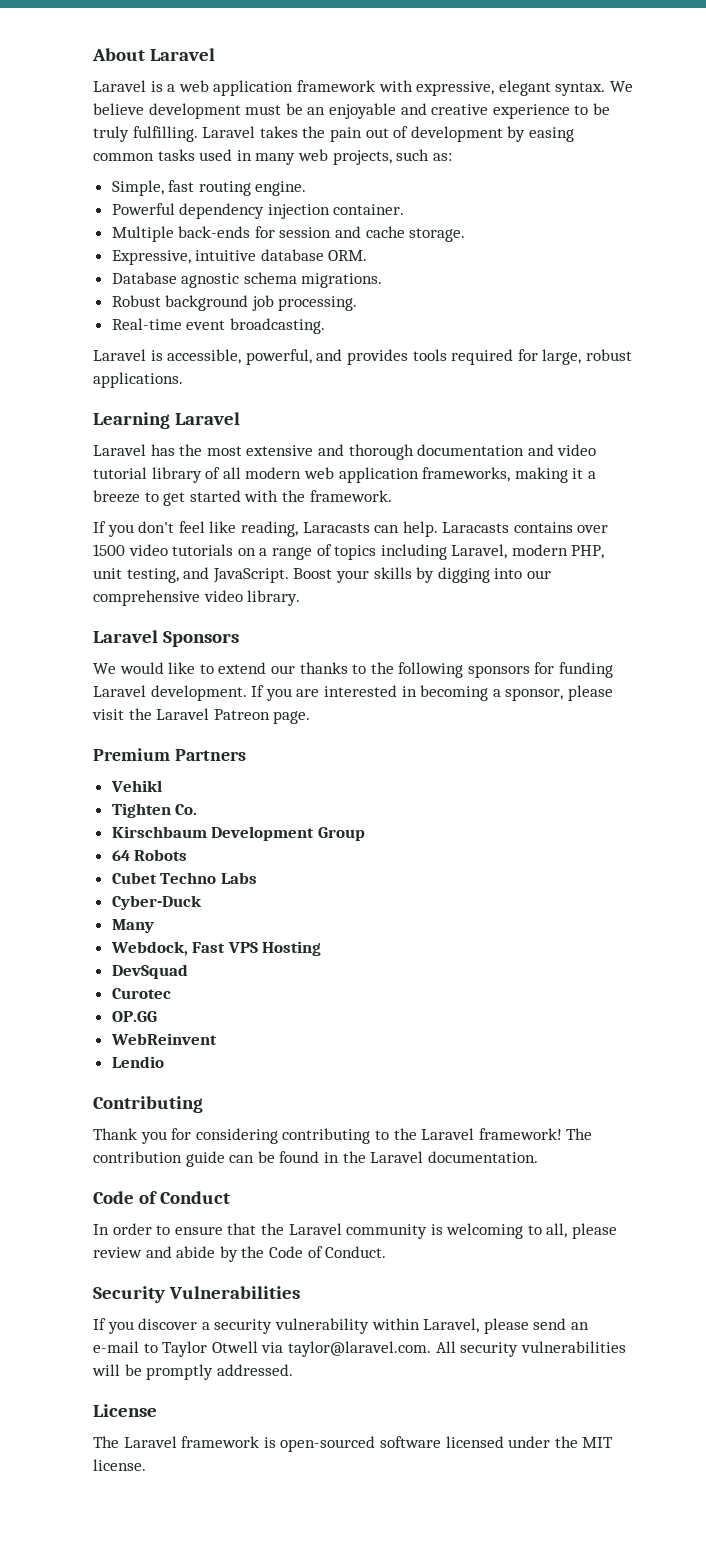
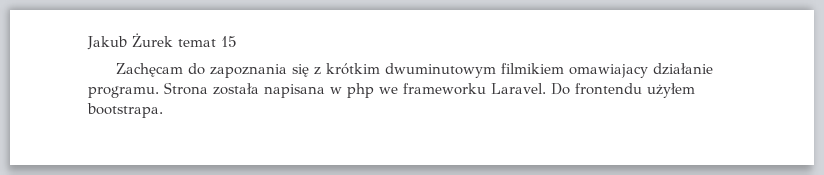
[92,48,215,61] [93,80,633,96] [93,103,610,119] [93,126,574,142] [93,149,452,165] [111,180,307,196] [111,203,405,219] [111,226,466,242] [111,249,368,265] [111,272,383,288] [111,295,358,311] [111,318,325,334] [93,349,632,365] [93,372,183,388] [93,412,240,429] [93,444,597,460] [93,467,596,483] [93,490,392,506] [93,521,609,537] [93,544,605,560] [93,567,551,583] [93,590,301,606] [93,630,239,647] [93,662,614,678] [93,685,613,701] [92,708,311,724] [93,748,246,761] [110,780,162,792] [111,803,198,818] [111,826,365,841] [111,849,188,861] [111,872,257,884] [111,895,202,910] [111,919,154,933] [110,941,322,956] [111,964,188,979] [111,988,171,999] [111,1011,157,1022] [110,1033,217,1045] [111,1056,164,1068] [93,1096,203,1113] [93,1128,593,1144] [93,1151,538,1167] [93,1191,230,1204] [93,1223,618,1239] [93,1246,387,1262] [93,1286,300,1303] [93,1318,589,1334] [93,1341,626,1357] [92,1364,293,1380] [93,1404,157,1417] [93,1436,614,1452] [93,1459,146,1471] About Laravel // Laravel is a web application framework with expressive, elegant syntax. We believe development must be an enjoyable and creative experience to be truly fulfilling. Laravel takes the pain out of development by easing common tasks used in many web projects, such as: // Simple, fast routing engine. // Powerful dependency injection container. // Multiple back-ends for session and cache storage. // Expressive, intuitive database ORM. // Database agnostic schema migrations. // Robust background job processing. // Real-time event broadcasting. // Laravel is accessible, powerful, and provides tools required for large, robust applications. // Learning Laravel // Laravel has the most extensive and thorough documentation and video tutorial library of all modern web application frameworks, making it a breeze to get started with the framework. // If you don't feel like reading, Laracasts can help. Laracasts contains over 1500 video tutorials on a range of topics including Laravel, modern PHP, unit testing, and JavaScript. Boost your skills by digging into our comprehensive video library. // Laravel Sponsors // We would like to extend our thanks to the following sponsors for funding Laravel development. If you are interested in becoming a sponsor, please visit the Laravel Patreon page. // Premium Partners // Vehikl // Tighten Co. // Kirschbaum Development Group // 64 Robots // Cubet Techno Labs // Cyber-Duck // Many // Webdock, Fast VPS Hosting // DevSquad // Curotec // OP.GG // WebReinvent // Lendio // Contributing // Thank you for considering contributing to the Laravel framework! The contribution guide can be found in the Laravel documentation. // Code of Conduct // In order to ensure that the Laravel community is welcoming to all, please review and abide by the Code of Conduct. // Security Vulnerabilities // If you discover a security vulnerability within Laravel, please send an e-mail to Taylor Otwell via taylor@laravel.com. All security vulnerabilities will be promptly addressed. // License // The Laravel framework is open-sourced software licensed under the MIT license. -> [87,33,237,50] [116,63,714,78] [88,82,695,98] [87,103,163,118] Jakub Żurek temat 15 // Zachęcam do zapoznania się z krótkim dwuminutowym filmikiem omawiajacy działanie programu. Strona została napisana w php we frameworku Laravel. Do frontendu użyłem bootstrapa.

